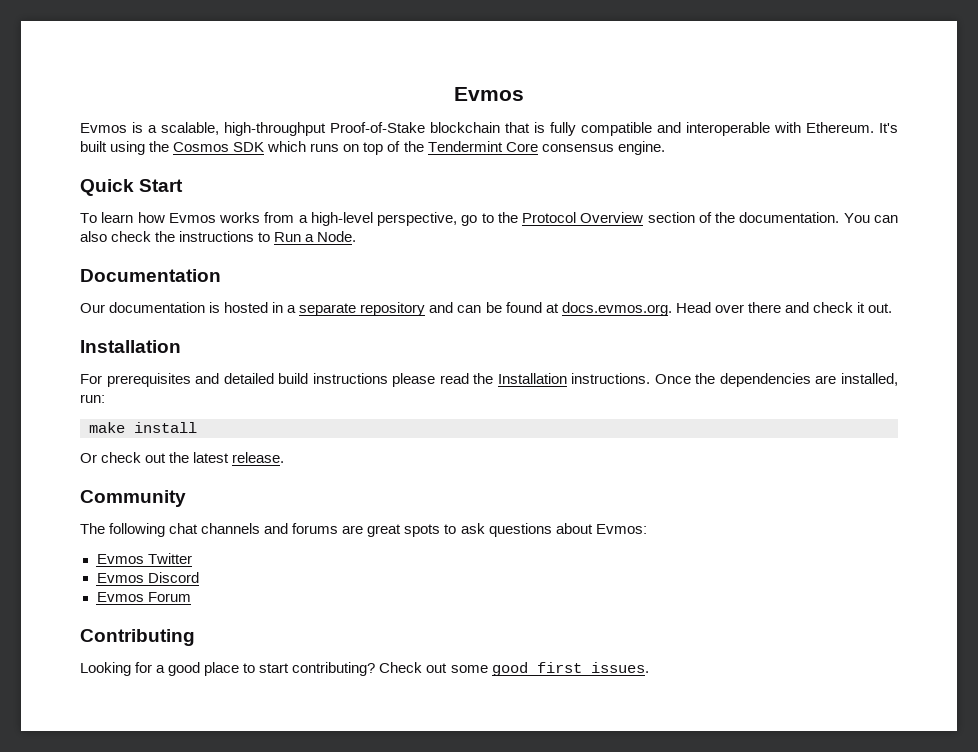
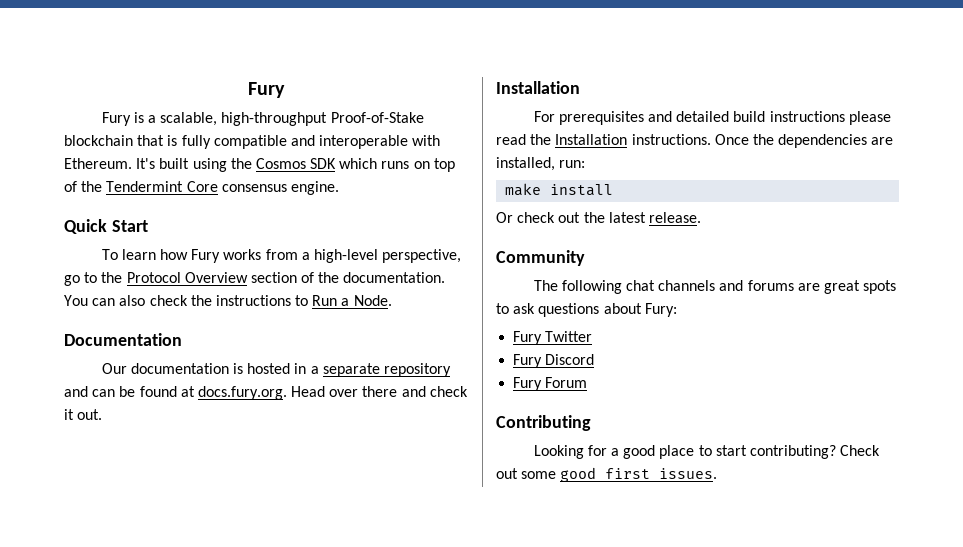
[454,87,524,101] [80,123,127,133] Evmos // Evmos -> [247,82,285,98] [101,112,131,126] Fury // Fury
[168,213,216,223] Evmos -> [191,249,221,263] Fury
[561,302,672,316] docs.evmos.org. -> [197,386,287,400] docs.fury.org.
[595,524,647,534] [96,554,144,564] Evmos: // Evmos -> [644,303,677,317] [513,331,543,345] Fury: // Fury
[96,573,144,583] Evmos -> [513,354,543,368] Fury
[96,592,144,602] Evmos -> [513,377,543,391] Fury

